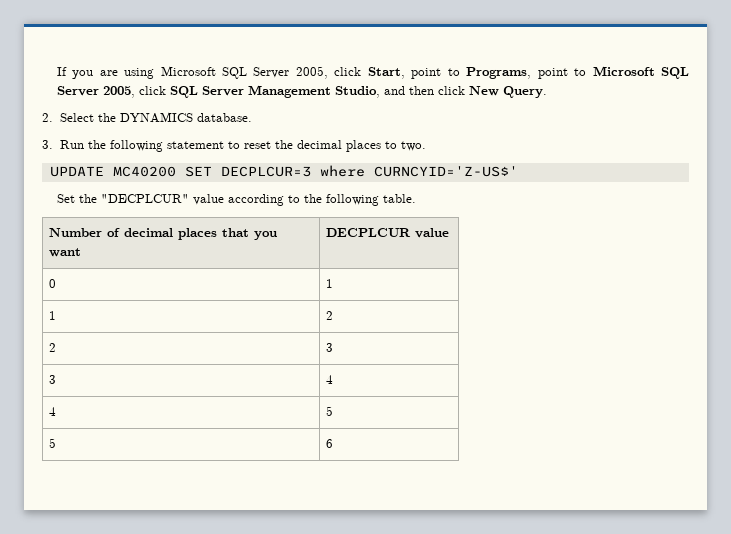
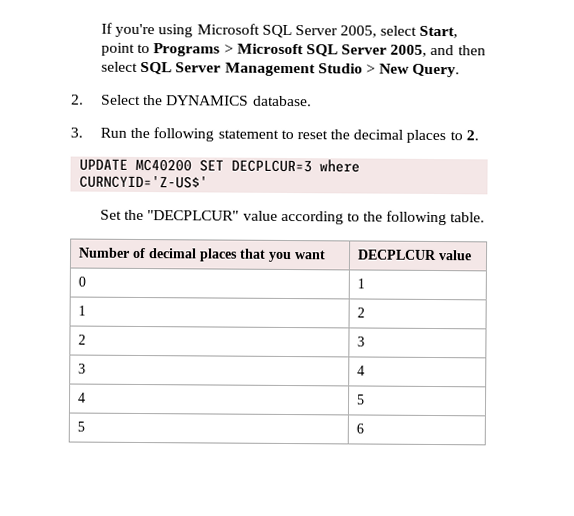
[72,70,118,79] you are -> [115,23,156,38] you're
[334,67,362,76] click -> [380,25,418,36] select
[466,66,689,79] [56,85,465,98] Programs, point to Microsoft SQL Server 2005, click SQL Server Management Studio, and then click -> [153,43,486,57] [100,61,376,77] Programs > Microsoft SQL Server 2005, and then select SQL Server Management Studio >
[400,141,426,151] two. -> [465,130,479,141] 2.

